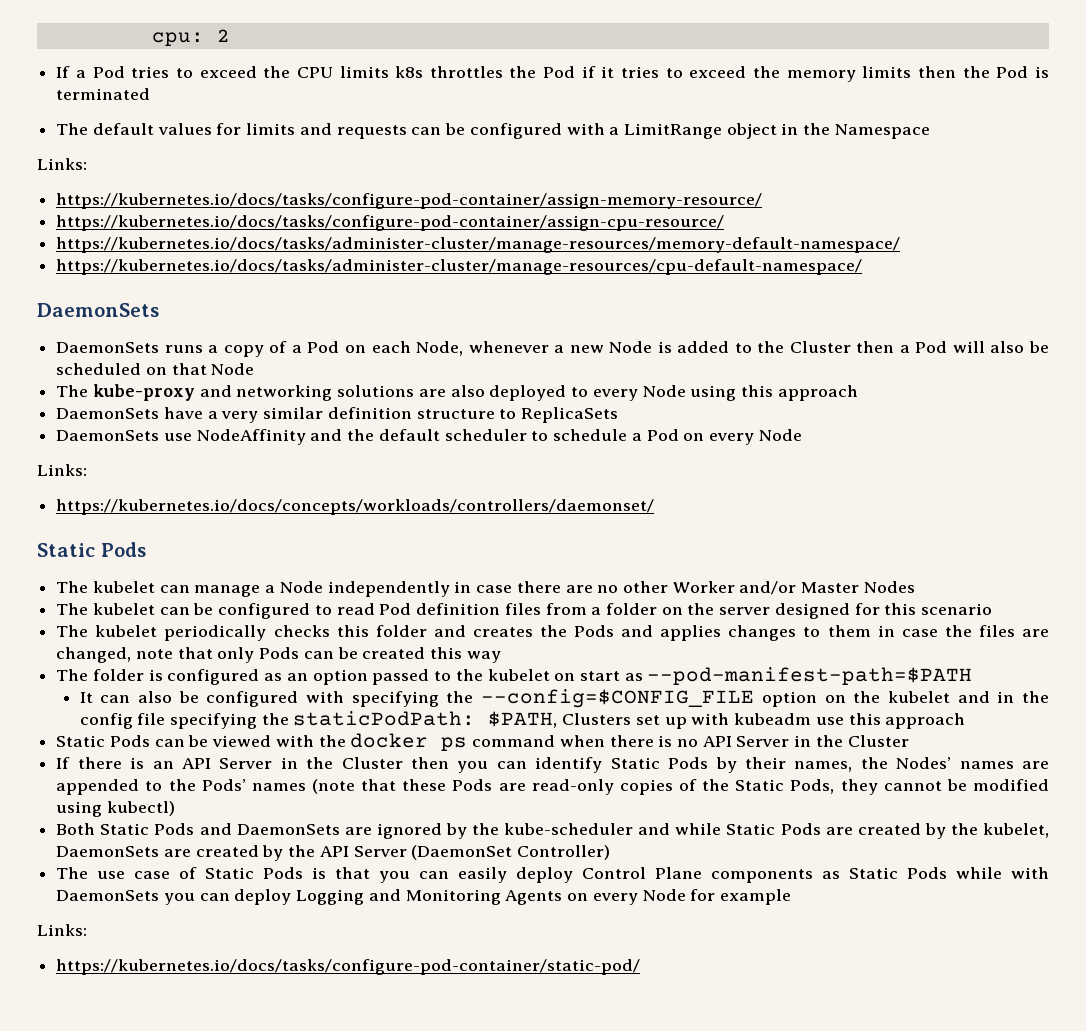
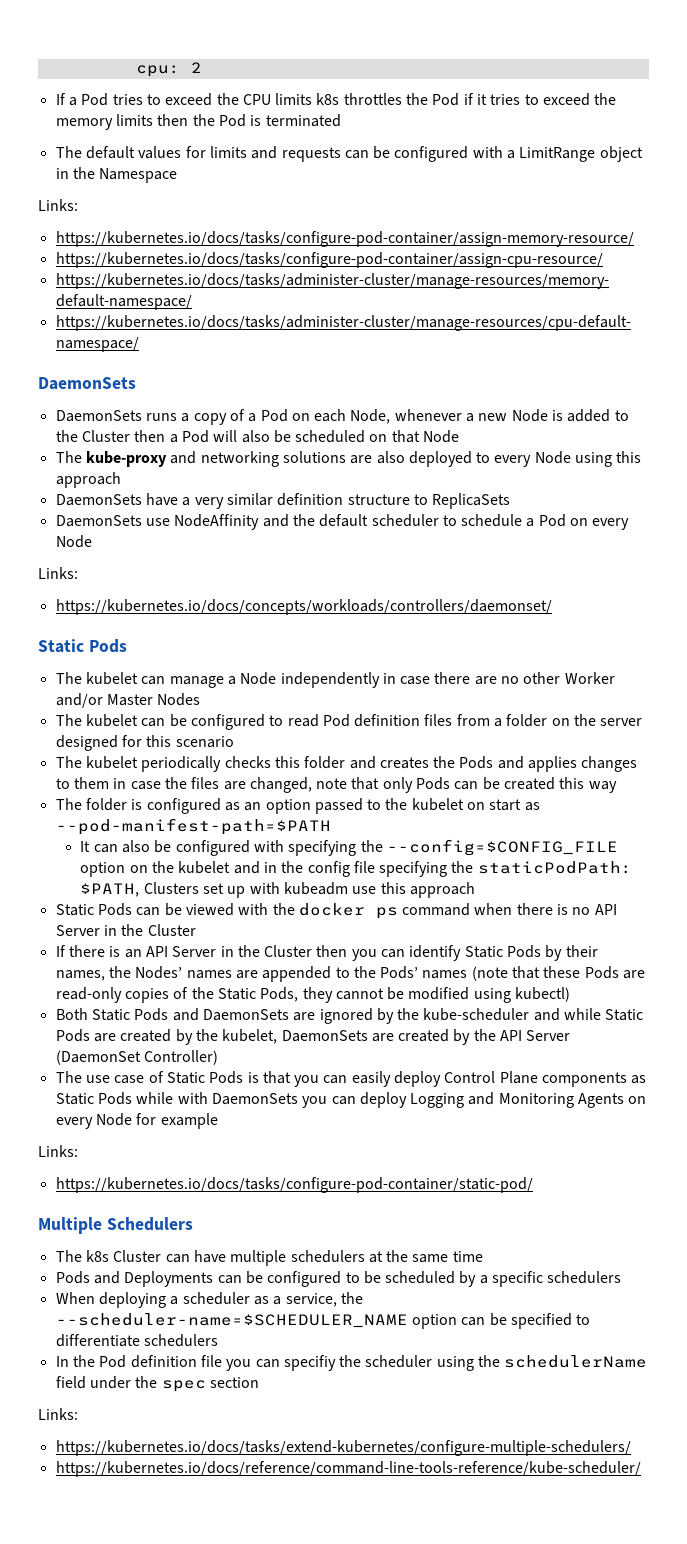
(641, 967) none -> [38,1217,193,1234] [55,1250,483,1266] [55,1271,622,1287] [55,1292,363,1308] [55,1313,591,1329] [55,1334,218,1347] [55,1355,648,1371] [55,1376,259,1392] [38,1408,78,1420] [55,1440,631,1456] [55,1461,641,1477] // Multiple Schedulers // The k8s Cluster can have multiple schedulers at the same time // Pods and Deployments can be configured to be scheduled by a specific schedulers // When deploying a scheduler as a service, the --scheduler-name=$SCHEDULER_NAME option can be specified to differentiate schedulers // In the Pod definition file you can specifiy the scheduler using the schedulerName field under the spec section // Links: // https://kubernetes.io/docs/tasks/extend-kubernetes/configure-multiple-schedulers/ // https://kubernetes.io/docs/reference/command-line-tools-reference/kube-scheduler/

